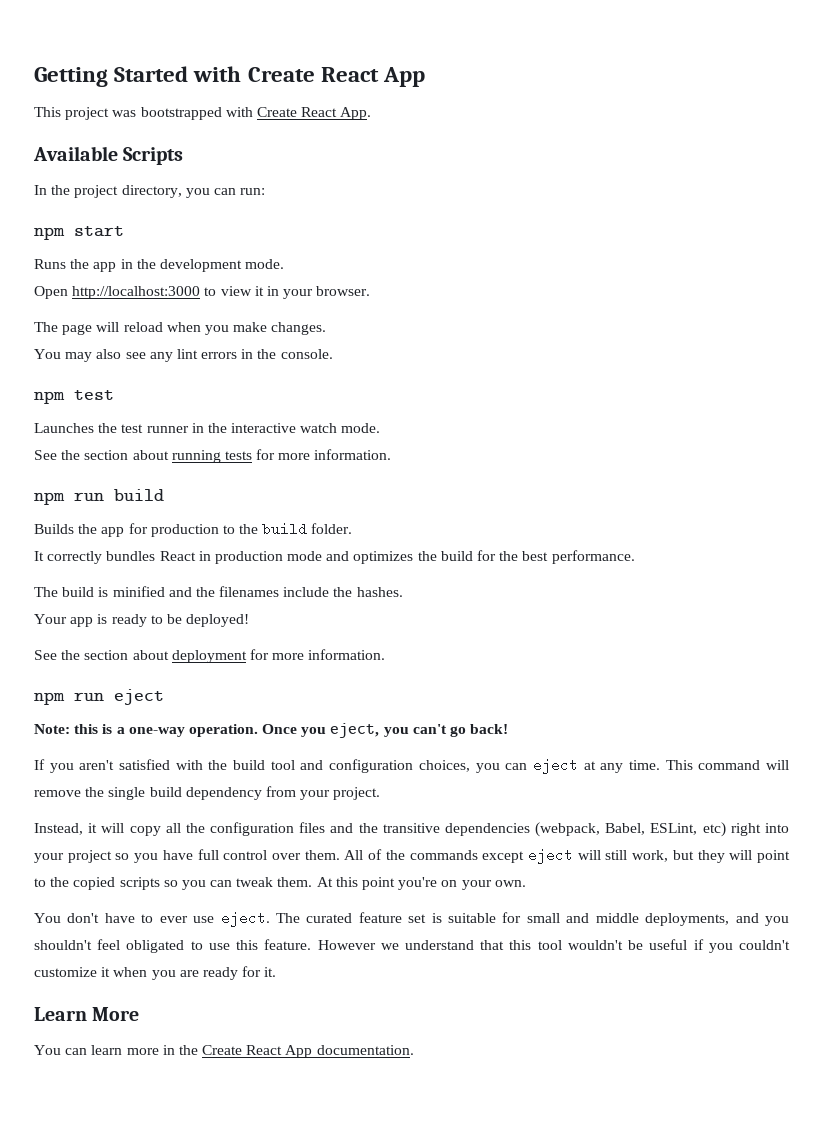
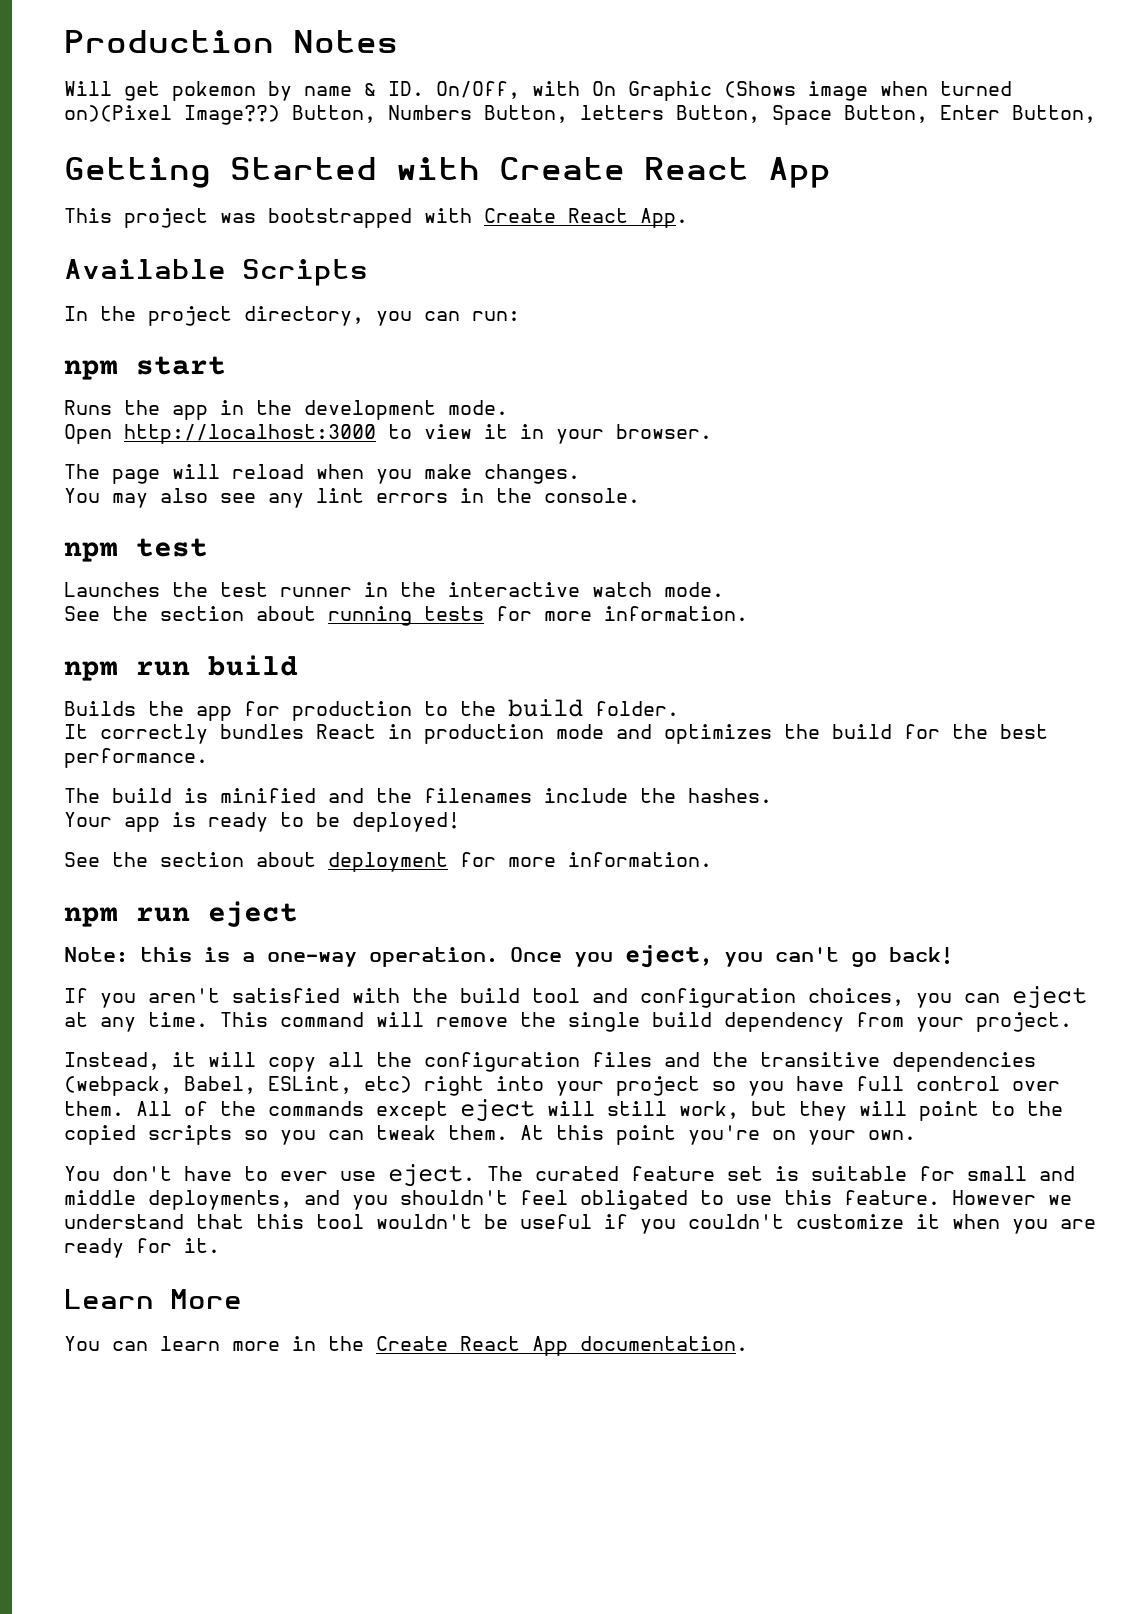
(34, 77) none -> [64,30,398,53] [64,81,1012,101] [64,105,1096,125] Production Notes // Will get pokemon by name & ID. On/Off, with On Graphic (Shows image when turned on)(Pixel Image??) Button, Numbers Button, letters Button, Space Button, Enter Button, //

